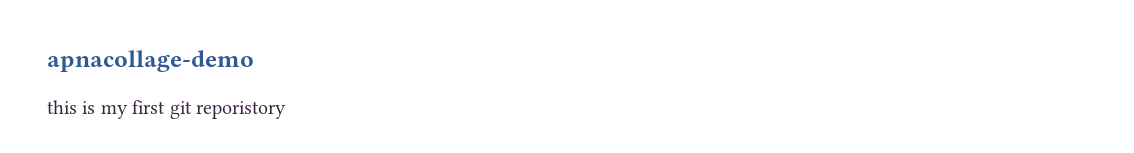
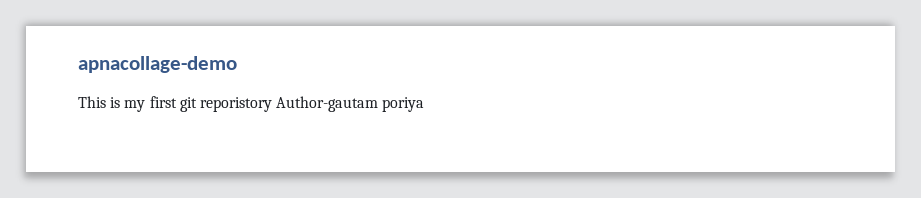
[47,100,77,114] this -> [78,96,106,108] This
(286, 110) none -> [276,96,425,112] Author-gautam poriya

